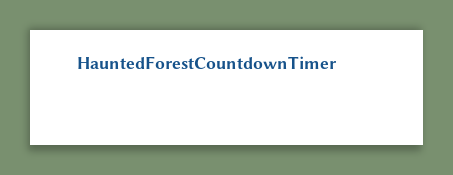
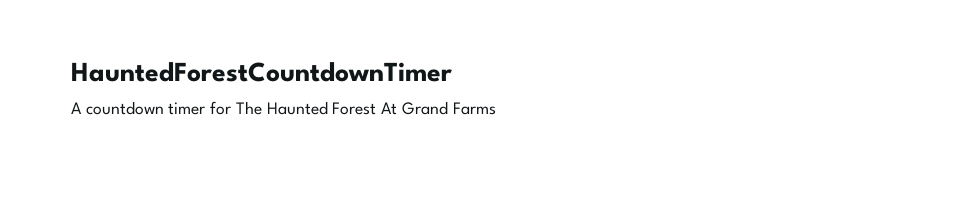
(337, 62) none -> [71,101,496,115] // A countdown timer for The Haunted Forest At Grand Farms

